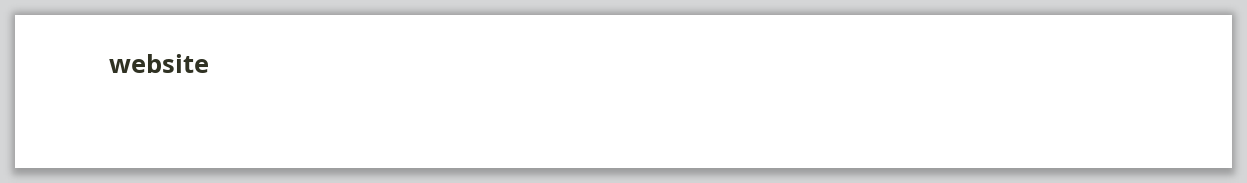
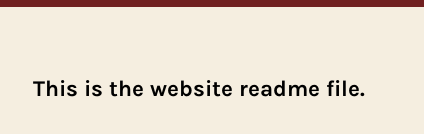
[109,54,209,73] website -> [33,80,366,97] This is the website readme file.

